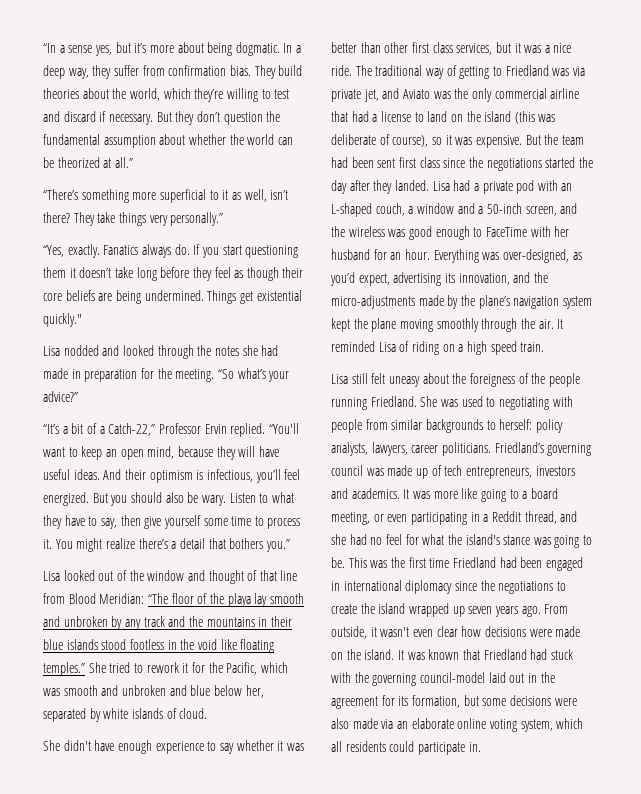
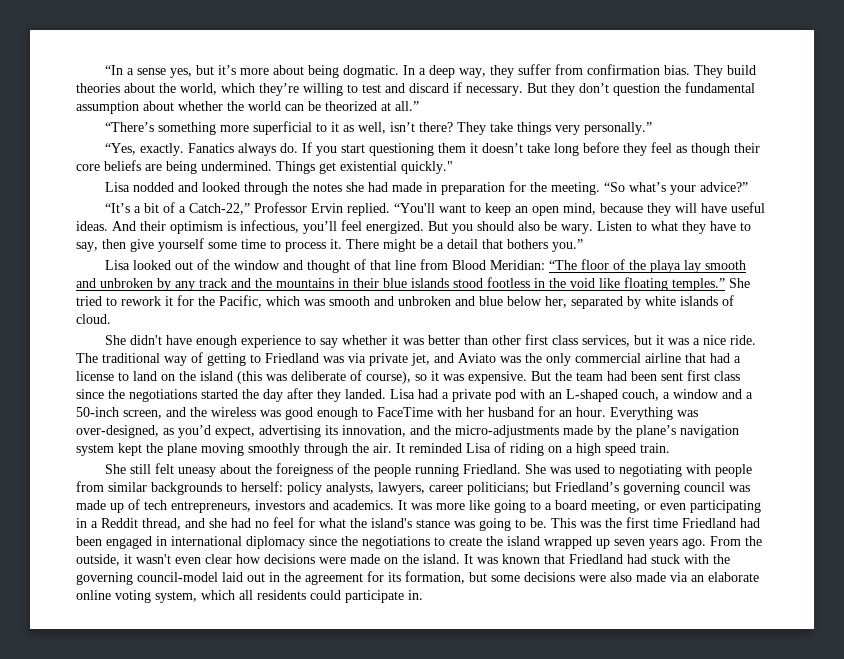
[55,538,168,552] You might realize there’s -> [346,239,433,252] There might be
[331,374,348,384] Lisa -> [104,464,126,474] She
[441,442,491,456] politicians. -> [467,482,551,495] politicians; but
(569, 609) none -> [745,536,762,546] the

